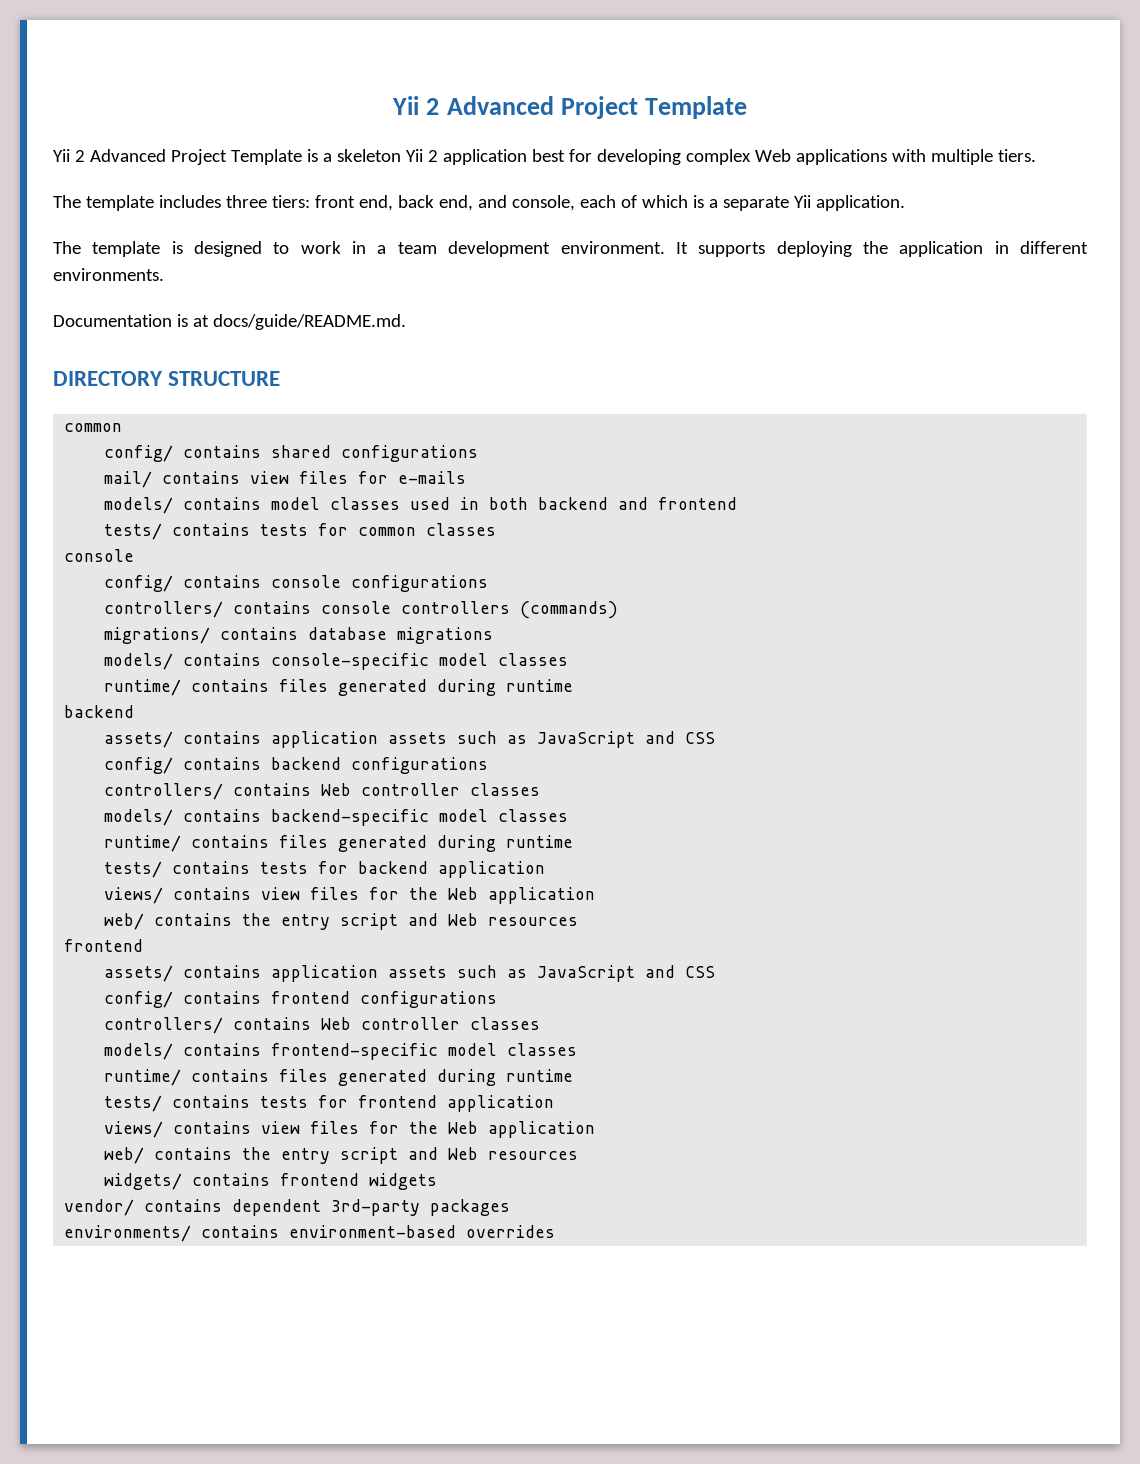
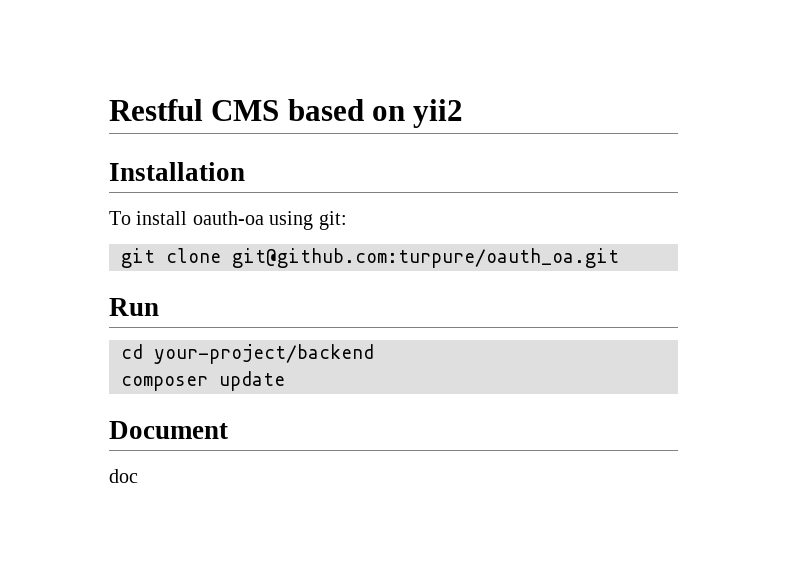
[392,96,747,119] [53,149,1036,165] [53,195,905,211] [53,241,1089,257] [53,268,164,281] [53,314,406,330] [53,371,281,386] [64,423,123,432] [104,445,479,462] [104,471,467,488] [104,497,738,514] [104,523,497,540] [64,549,135,562] [104,575,489,592] [104,601,619,619] [104,627,494,644] [104,653,569,670] [104,679,574,696] [64,705,135,718] [104,731,716,748] [104,757,489,774] [104,783,541,800] [104,809,569,826] [104,835,574,852] [104,861,546,878] [104,887,596,904] [104,913,579,930] [64,939,144,952] [104,965,716,982] [104,991,498,1008] [104,1017,541,1034] [104,1043,578,1060] [104,1069,574,1086] [104,1095,555,1112] [104,1121,596,1138] [104,1147,579,1164] [104,1173,438,1190] [64,1199,511,1216] [64,1225,556,1242] Yii 2 Advanced Project Template // Yii 2 Advanced Project Template is a skeleton Yii 2 application best for developing complex Web applications with multiple tiers. // The template includes three tiers: front end, back end, and console, each of which is a separate Yii application. // The template is designed to work in a team development environment. It supports deploying the application in different environments. // Documentation is at docs/guide/README.md. // DIRECTORY STRUCTURE // common // config/ contains shared configurations // mail/ contains view files for e-mails // models/ contains model classes used in both backend and frontend // tests/ contains tests for common classes // console // config/ contains console configurations // controllers/ contains console controllers (commands) // migrations/ contains database migrations // models/ contains console-specific model classes // runtime/ contains files generated during runtime // backend // assets/ contains application assets such as JavaScript and CSS // config/ contains backend configurations // controllers/ contains Web controller classes // models/ contains backend-specific model classes // runtime/ contains files generated during runtime // tests/ contains tests for backend application // views/ contains view files for the Web application // web/ contains the entry script and Web resources // frontend // assets/ contains application assets such as JavaScript and CSS // config/ contains frontend configurations // controllers/ contains Web controller classes // models/ contains frontend-specific model classes // runtime/ contains files generated during runtime // tests/ contains tests for frontend application // views/ contains view files for the Web application // web/ contains the entry script and Web resources // widgets/ contains frontend widgets // vendor/ contains dependent 3rd-party packages // environments/ contains environment-based overrides -> [109,99,464,128] [109,162,245,181] [109,211,347,230] [121,248,619,268] [109,298,159,316] [121,344,374,364] [121,371,285,391] [109,421,228,439] [109,469,138,483] Restful CMS based on yii2 // Installation // To install oauth-oa using git: // git clone git@github.com:turpure/oauth_oa.git // Run // cd your-project/backend // composer update // Document // doc

